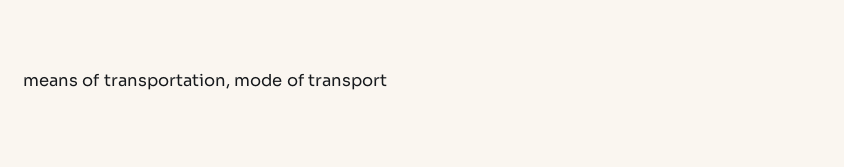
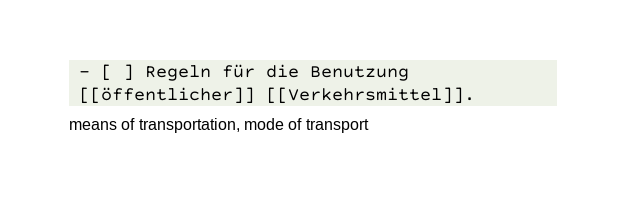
(23, 81) none -> [78,64,409,81] [78,87,475,104] - [ ] Regeln für die Benutzung [[öffentlicher]] [[Verkehrsmittel]]. //

